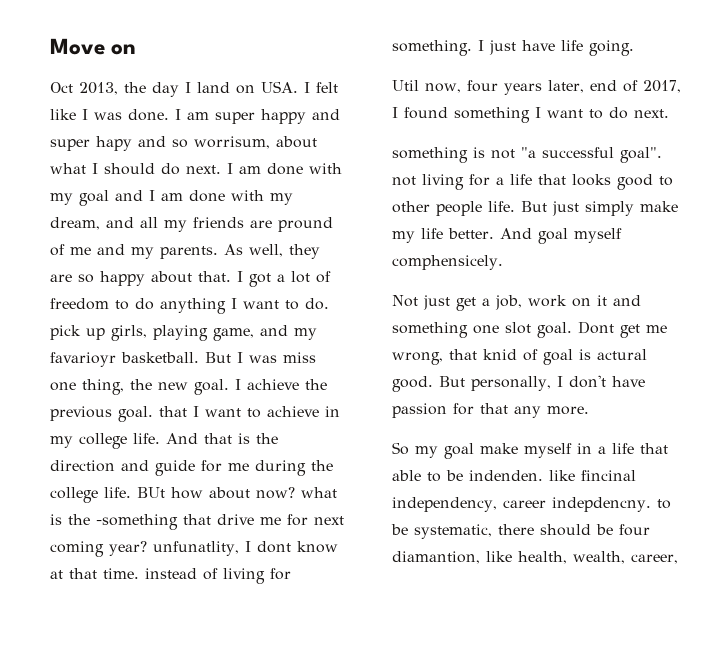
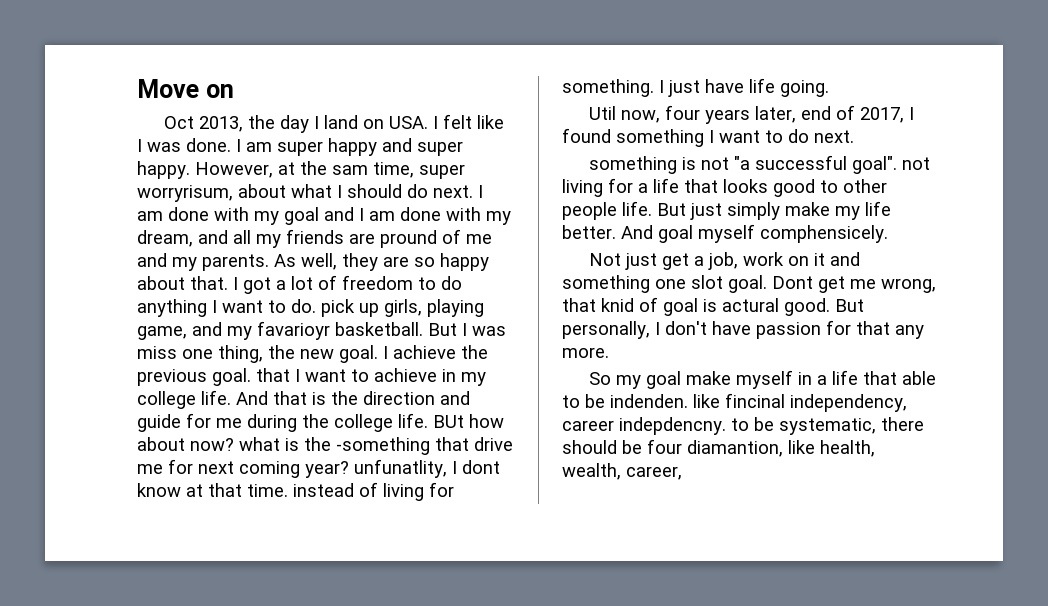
[96,136,270,151] hapy and so worrisum, -> [137,161,465,179] [137,185,233,202] happy. However, at the sam time, super worryrisum,

